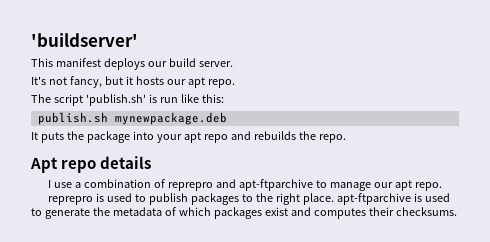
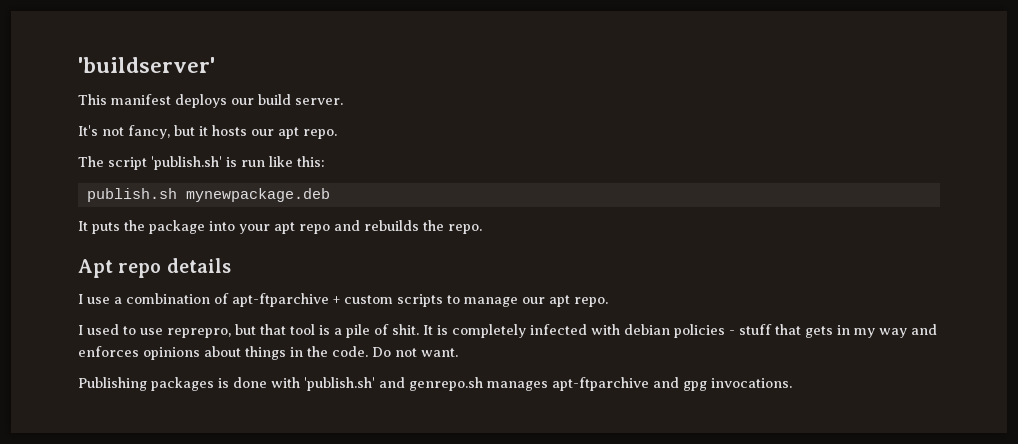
[168,179,314,191] reprepro and apt-ftparchive -> [232,293,443,307] apt-ftparchive + custom scripts
[48,193,451,205] [31,207,457,219] reprepro is used to publish packages to the right place. apt-ftparchive is used to generate the metadata of which packages exist and computes their checksums. -> [78,324,937,338] [78,346,458,360] [78,377,792,391] I used to use reprepro, but that tool is a pile of shit. It is completely infected with debian policies - stuff that gets in my way and enforces opinions about things in the code. Do not want. // Publishing packages is done with 'publish.sh' and genrepo.sh manages apt-ftparchive and gpg invocations.

